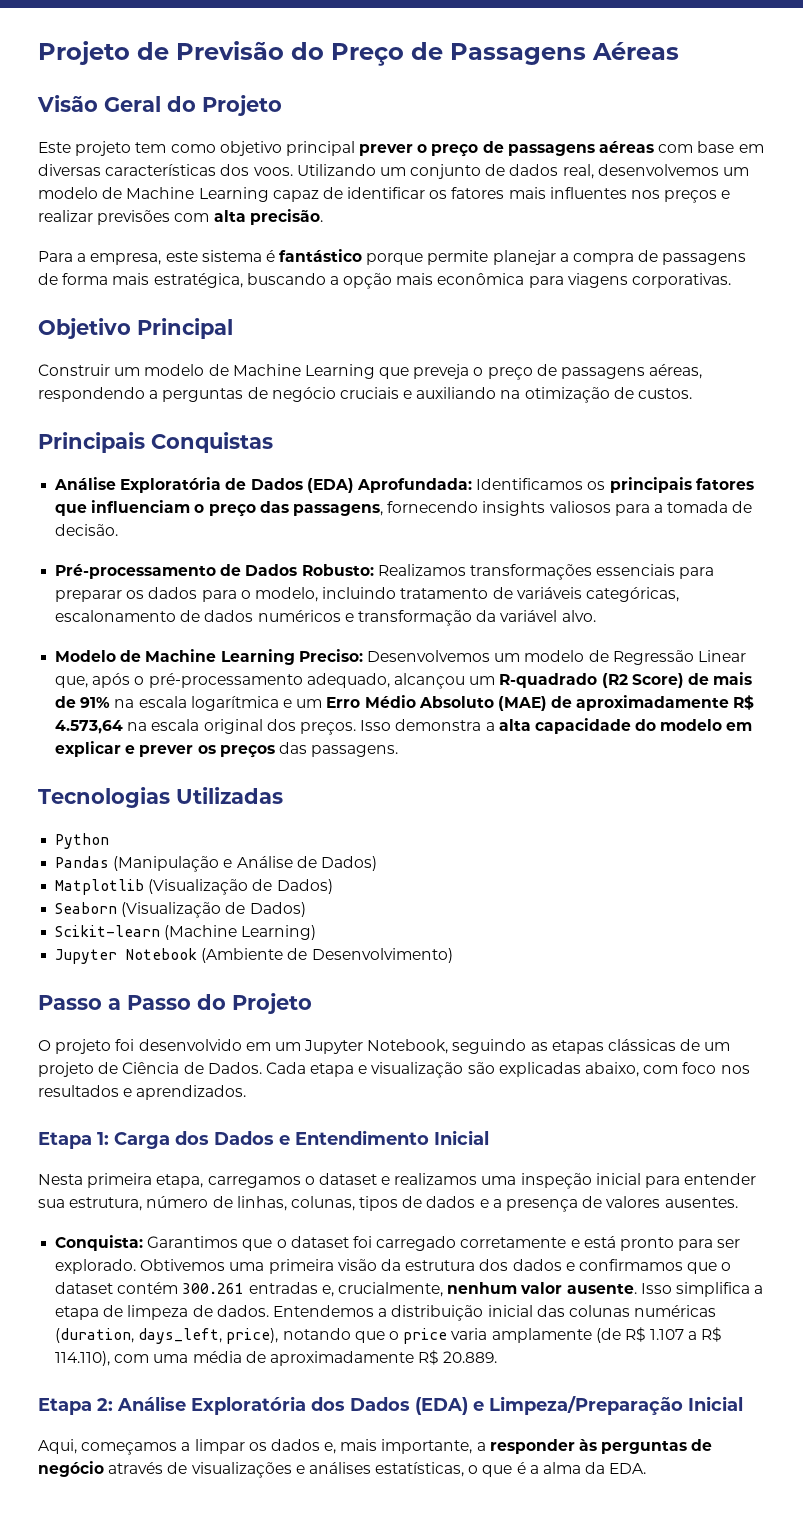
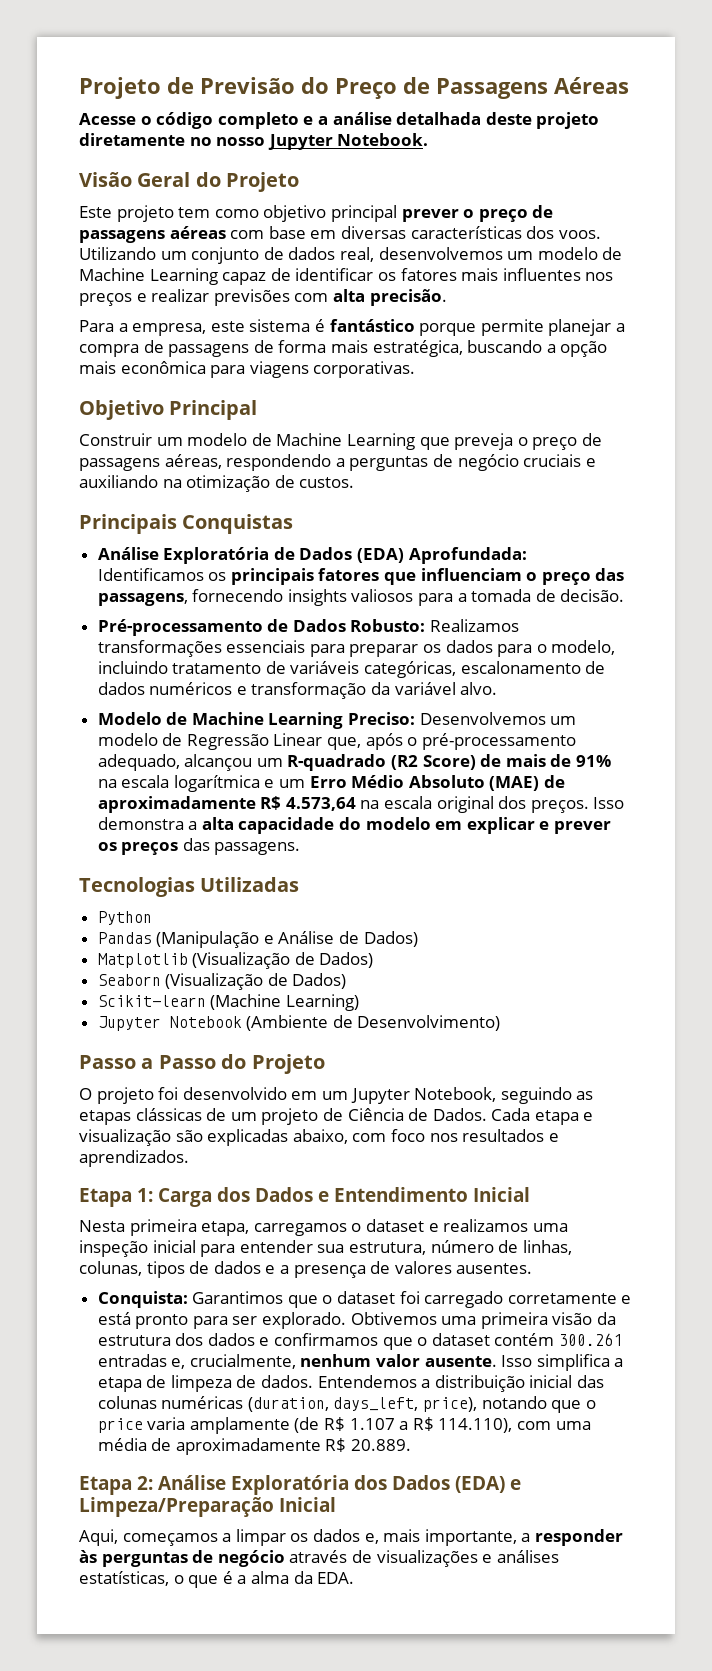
(679, 51) none -> [79,112,600,129] [79,133,429,150] // Acesse o código completo e a análise detalhada deste projeto diretamente no nosso Jupyter Notebook.

